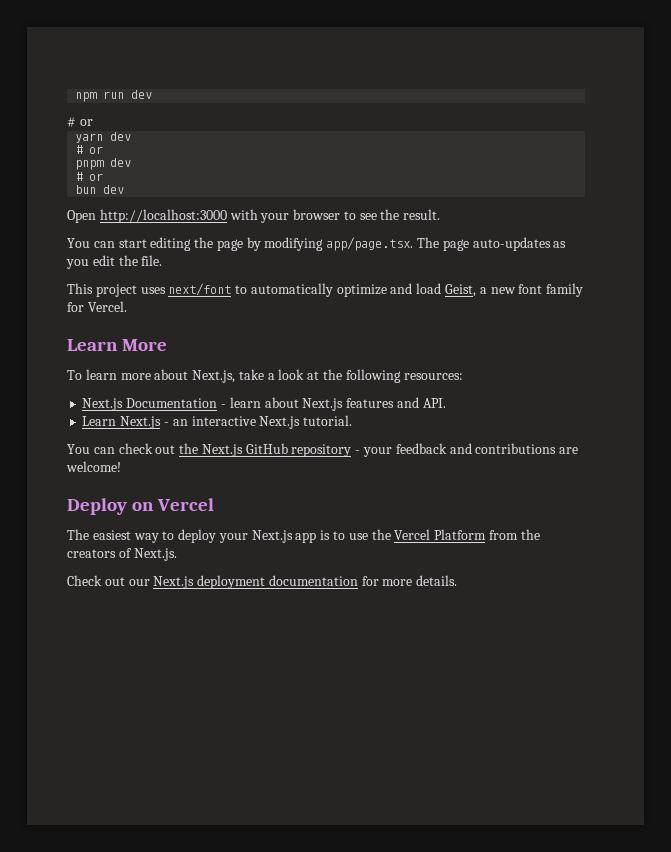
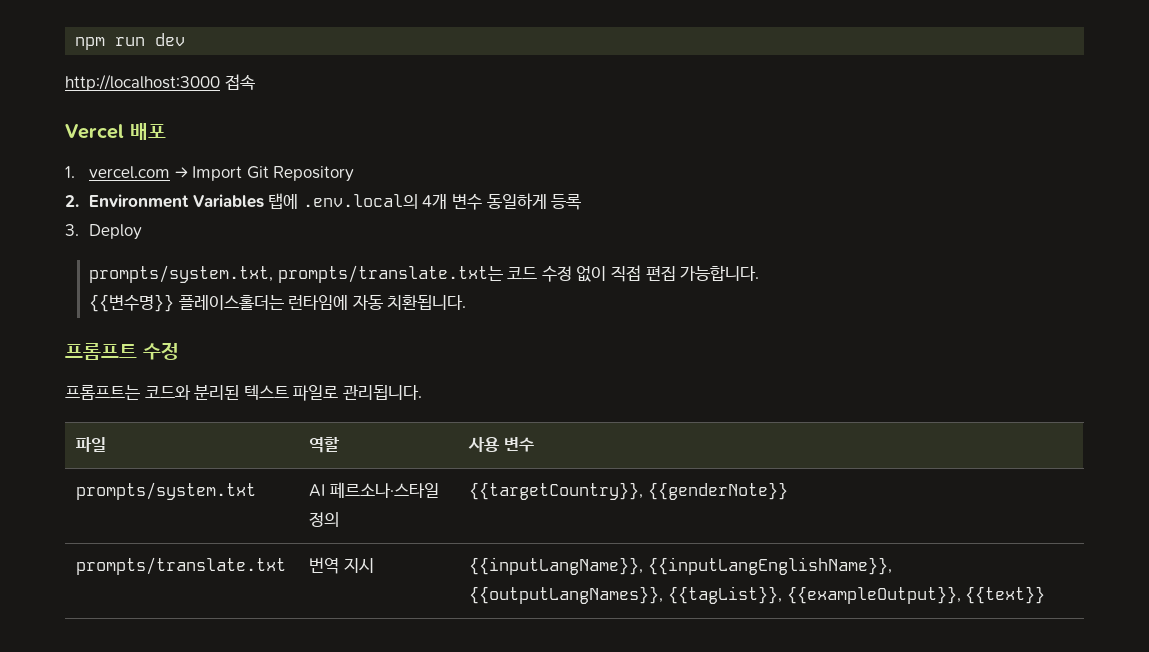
[67,117,93,127] [75,132,132,143] [75,145,104,154] [75,158,132,170] [75,172,104,181] [75,185,125,194] [67,209,441,223] [67,237,567,251] [66,255,163,269] [67,283,584,297] [67,301,127,312] [67,339,168,351] [67,369,463,383] [82,397,446,411] [82,415,353,429] [67,443,579,457] [66,461,121,472] [67,498,215,515] [67,529,540,543] [67,548,177,561] [67,575,458,589] # or // yarn dev // # or // pnpm dev // # or // bun dev // Open http://localhost:3000 with your browser to see the result. // You can start editing the page by modifying app/page.tsx. The page auto-updates as you edit the file. // This project uses next/font to automatically optimize and load Geist, a new font family for Vercel. // Learn More // To learn more about Next.js, take a look at the following resources: // Next.js Documentation - learn about Next.js features and API. // Learn Next.js - an interactive Next.js tutorial. // You can check out the Next.js GitHub repository - your feedback and contributions are welcome! // Deploy on Vercel // The easiest way to deploy your Next.js app is to use the Vercel Platform from the creators of Next.js. // Check out our Next.js deployment documentation for more details. -> [65,74,255,91] [65,123,166,140] [65,166,355,182] [65,193,582,210] [65,224,142,240] [88,265,760,283] [88,294,467,312] [65,342,179,360] [65,385,422,401] [76,437,107,452] [309,437,341,453] [468,437,535,452] [76,482,257,500] [309,482,439,498] [309,512,340,527] [469,482,788,500] [76,557,287,575] [309,557,374,574] [469,557,892,575] [469,586,1046,604] http://localhost:3000 접속 // Vercel 배포 // 1. vercel.com → Import Git Repository // 2. Environment Variables 탭에 .env.local의 4개 변수 동일하게 등록 // 3. Deploy // prompts/system.txt, prompts/translate.txt는 코드 수정 없이 직접 편집 가능합니다. // {{변수명}} 플레이스홀더는 런타임에 자동 치환됩니다. // 프롬프트 수정 // 프롬프트는 코드와 분리된 텍스트 파일로 관리됩니다. // 파일 | 역할 | 사용 변수 // prompts/system.txt | AI 페르소나·스타일 정의 | {{targetCountry}}, {{genderNote}} // prompts/translate.txt | 번역 지시 | {{inputLangName}}, {{inputLangEnglishName}}, {{outputLangNames}}, {{tagList}}, {{exampleOutput}}, {{text}}

